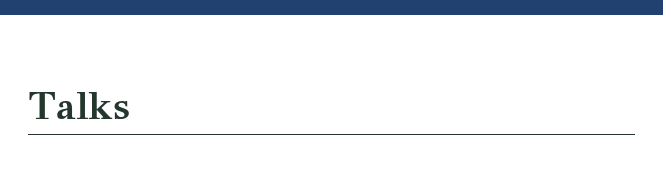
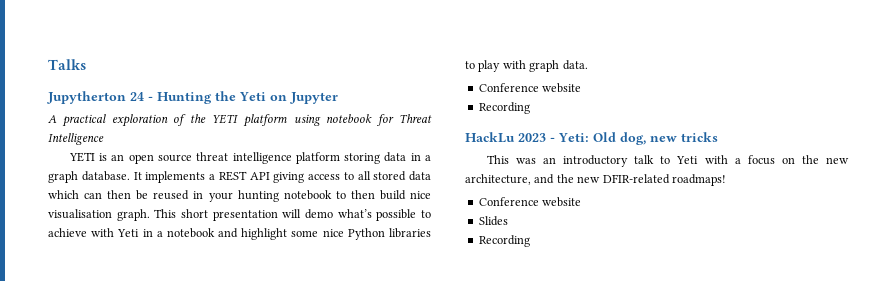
(130, 106) none -> [47,91,338,104] [48,114,433,127] [48,133,104,145] [68,152,431,164] [48,171,431,183] [48,190,431,202] [48,209,432,221] [48,228,432,240] [465,60,588,72] [478,83,582,93] [478,102,530,114] [465,132,718,145] [486,155,849,167] [465,174,726,186] [478,197,582,207] [478,216,508,226] [478,235,530,247] // Jupytherton 24 - Hunting the Yeti on Jupyter // A practical exploration of the YETI platform using notebook for Threat Intelligence // YETI is an open source threat intelligence platform storing data in a graph database. It implements a REST API giving access to all stored data which can then be reused in your hunting notebook to then build nice visualisation graph. This short presentation will demo what’s possible to achieve with Yeti in a notebook and highlight some nice Python libraries to play with graph data. // Conference website // Recording // HackLu 2023 - Yeti: Old dog, new tricks // This was an introductory talk to Yeti with a focus on the new architecture, and the new DFIR-related roadmaps! // Conference website // Slides // Recording

